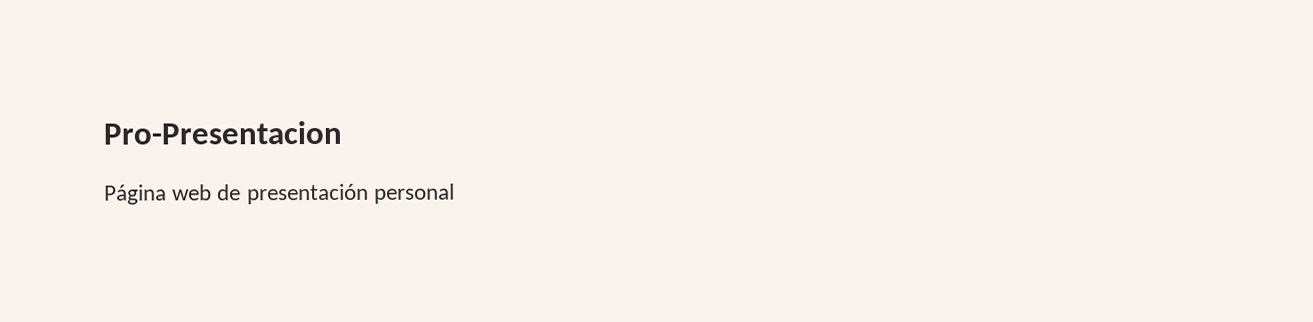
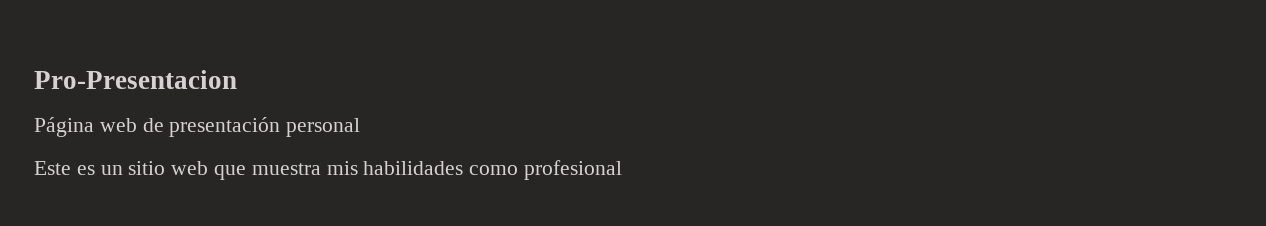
(455, 193) none -> [34,160,623,180] // Este es un sitio web que muestra mis habilidades como profesional

